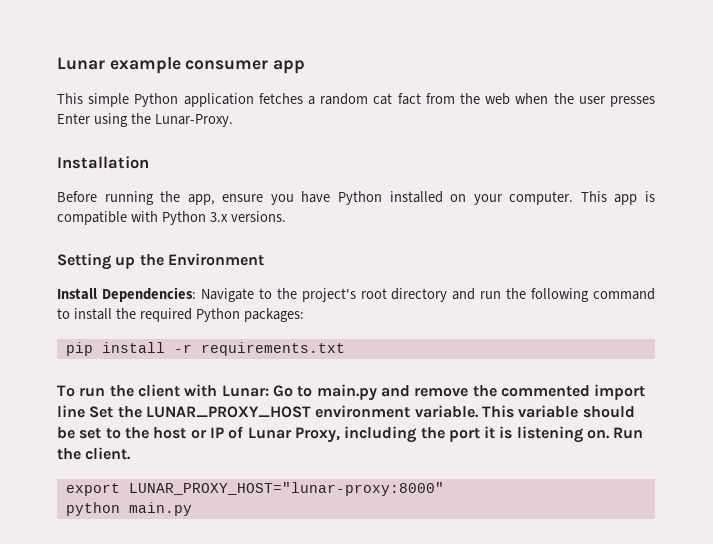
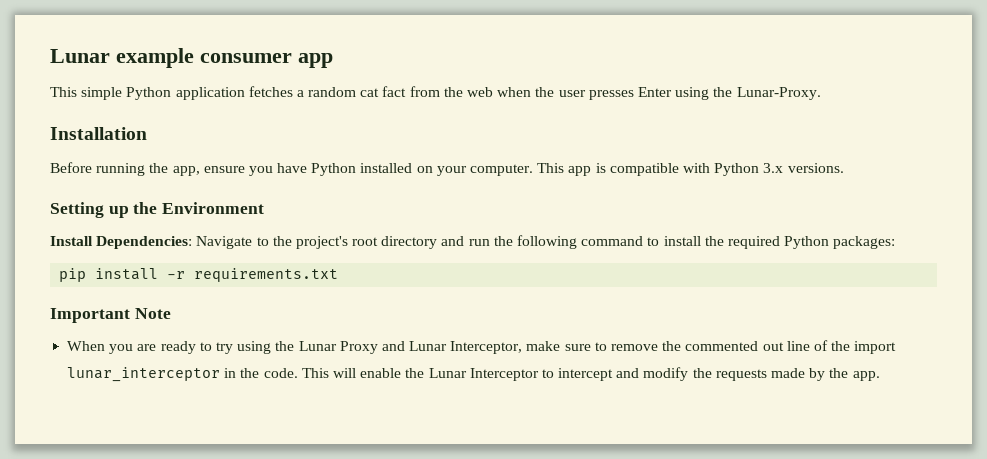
[57,384,646,401] [57,405,635,418] [57,426,644,443] [57,447,132,460] [65,482,444,496] [65,502,192,516] To run the client with Lunar: Go to main.py and remove the commented import line Set the LUNAR_PROXY_HOST environment variable. This variable should be set to the host or IP of Lunar Proxy, including the port it is listening on. Run the client. // export LUNAR_PROXY_HOST="lunar-proxy:8000" // python main.py -> [50,308,171,323] [67,340,897,354] [67,367,880,382] Important Note // When you are ready to try using the Lunar Proxy and Lunar Interceptor, make sure to remove the commented out line of the import lunar_interceptor in the code. This will enable the Lunar Interceptor to intercept and modify the requests made by the app.

